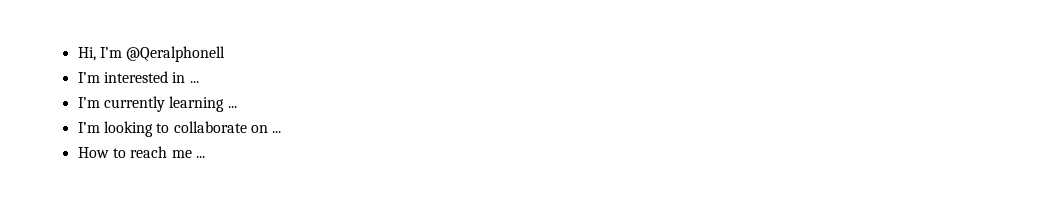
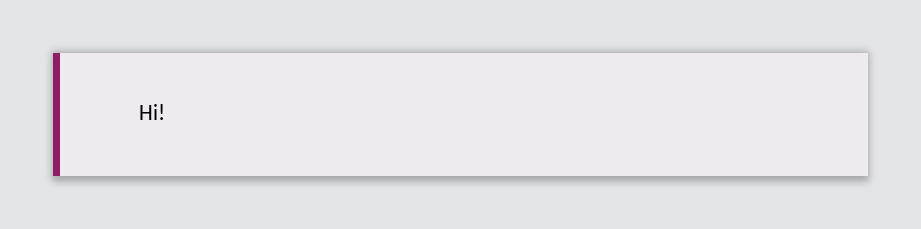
[77,46,226,62] [77,71,199,83] [77,96,237,112] [77,121,282,137] [77,146,205,158] Hi, I’m @Qeralphonell // I’m interested in ... // I’m currently learning ... // I’m looking to collaborate on ... // How to reach me ... -> [139,104,165,120] Hi!

